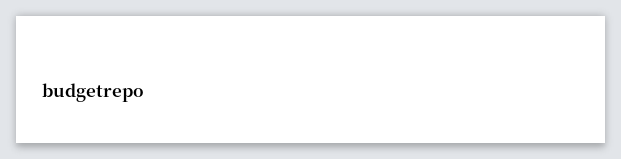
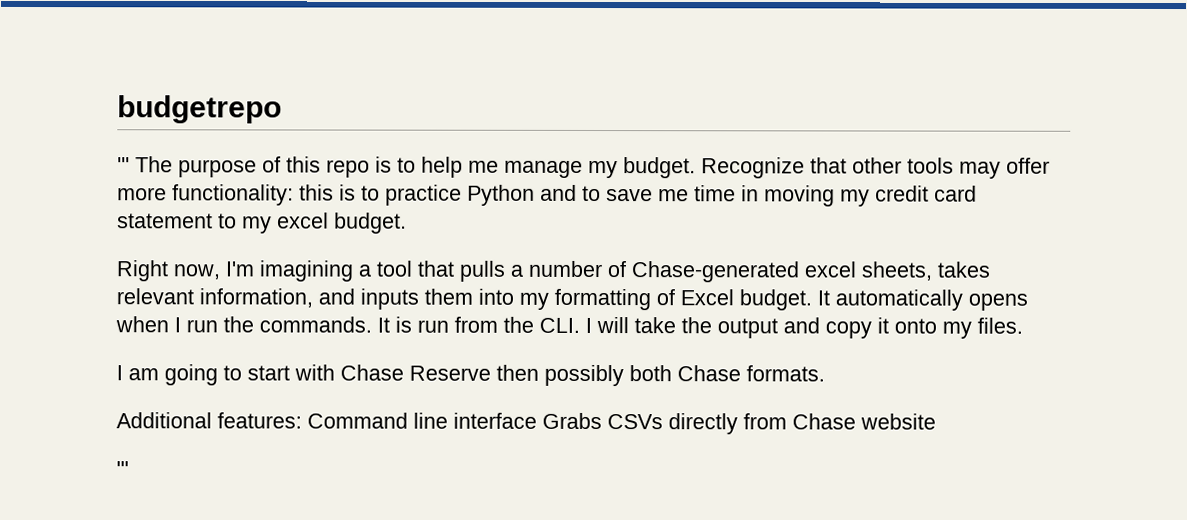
(144, 92) none -> [117,156,1050,179] [117,184,977,207] [117,212,407,234] [116,260,990,283] [116,288,1028,311] [115,316,1023,339] [116,364,825,387] [116,412,936,435] [116,461,129,477] // ''' The purpose of this repo is to help me manage my budget. Recognize that other tools may offer more functionality: this is to practice Python and to save me time in moving my credit card statement to my excel budget. // Right now, I'm imagining a tool that pulls a number of Chase-generated excel sheets, takes relevant information, and inputs them into my formatting of Excel budget. It automatically opens when I run the commands. It is run from the CLI. I will take the output and copy it onto my files. // I am going to start with Chase Reserve then possibly both Chase formats. // Additional features: Command line interface Grabs CSVs directly from Chase website // '''

